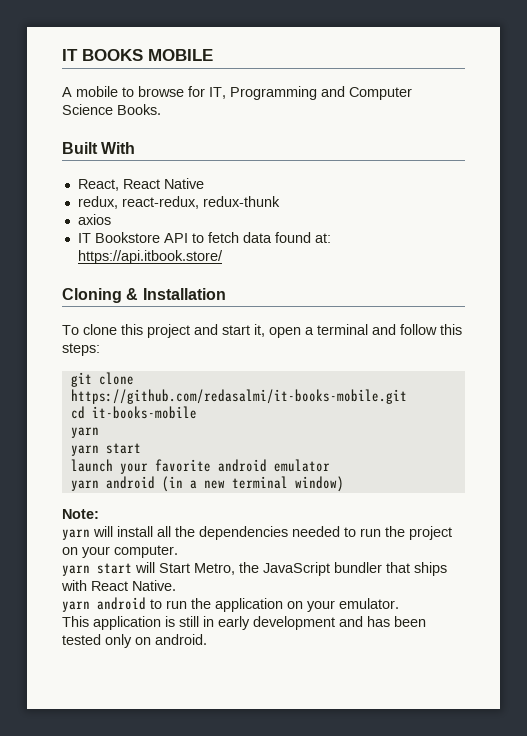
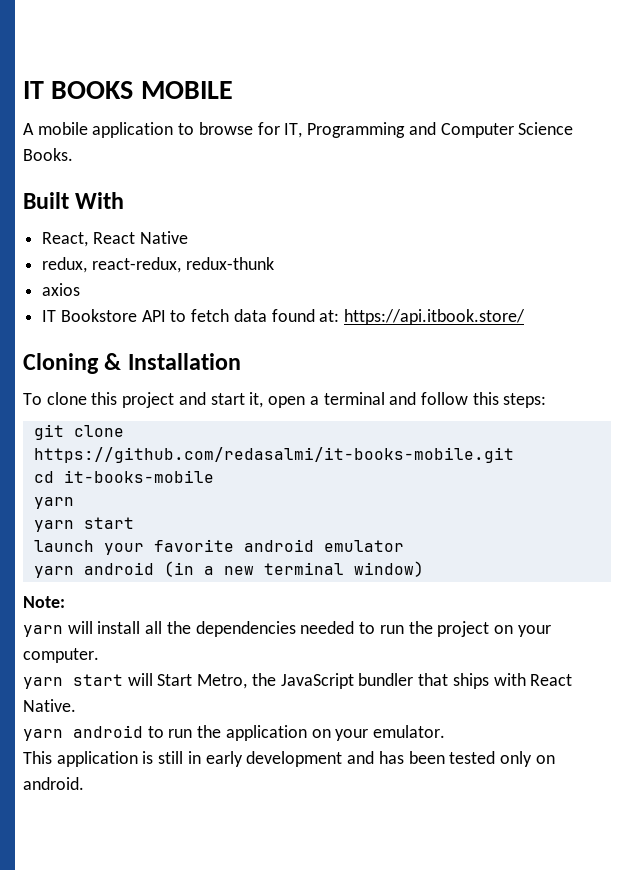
(118, 91) none -> [92,122,174,138] application

